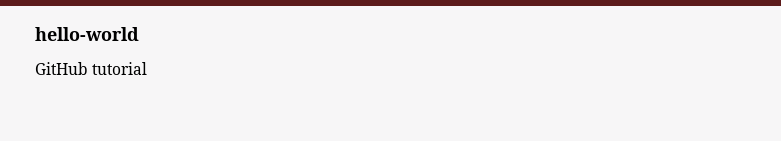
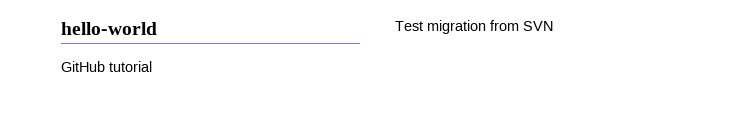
(148, 68) none -> [395,20,553,34] // Test migration from SVN

